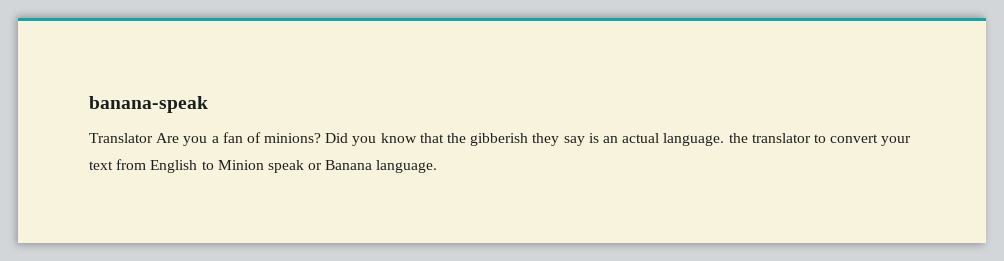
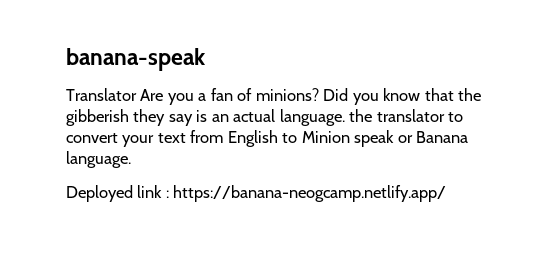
(438, 166) none -> [66,185,447,202] // Deployed link : https://banana-neogcamp.netlify.app/

